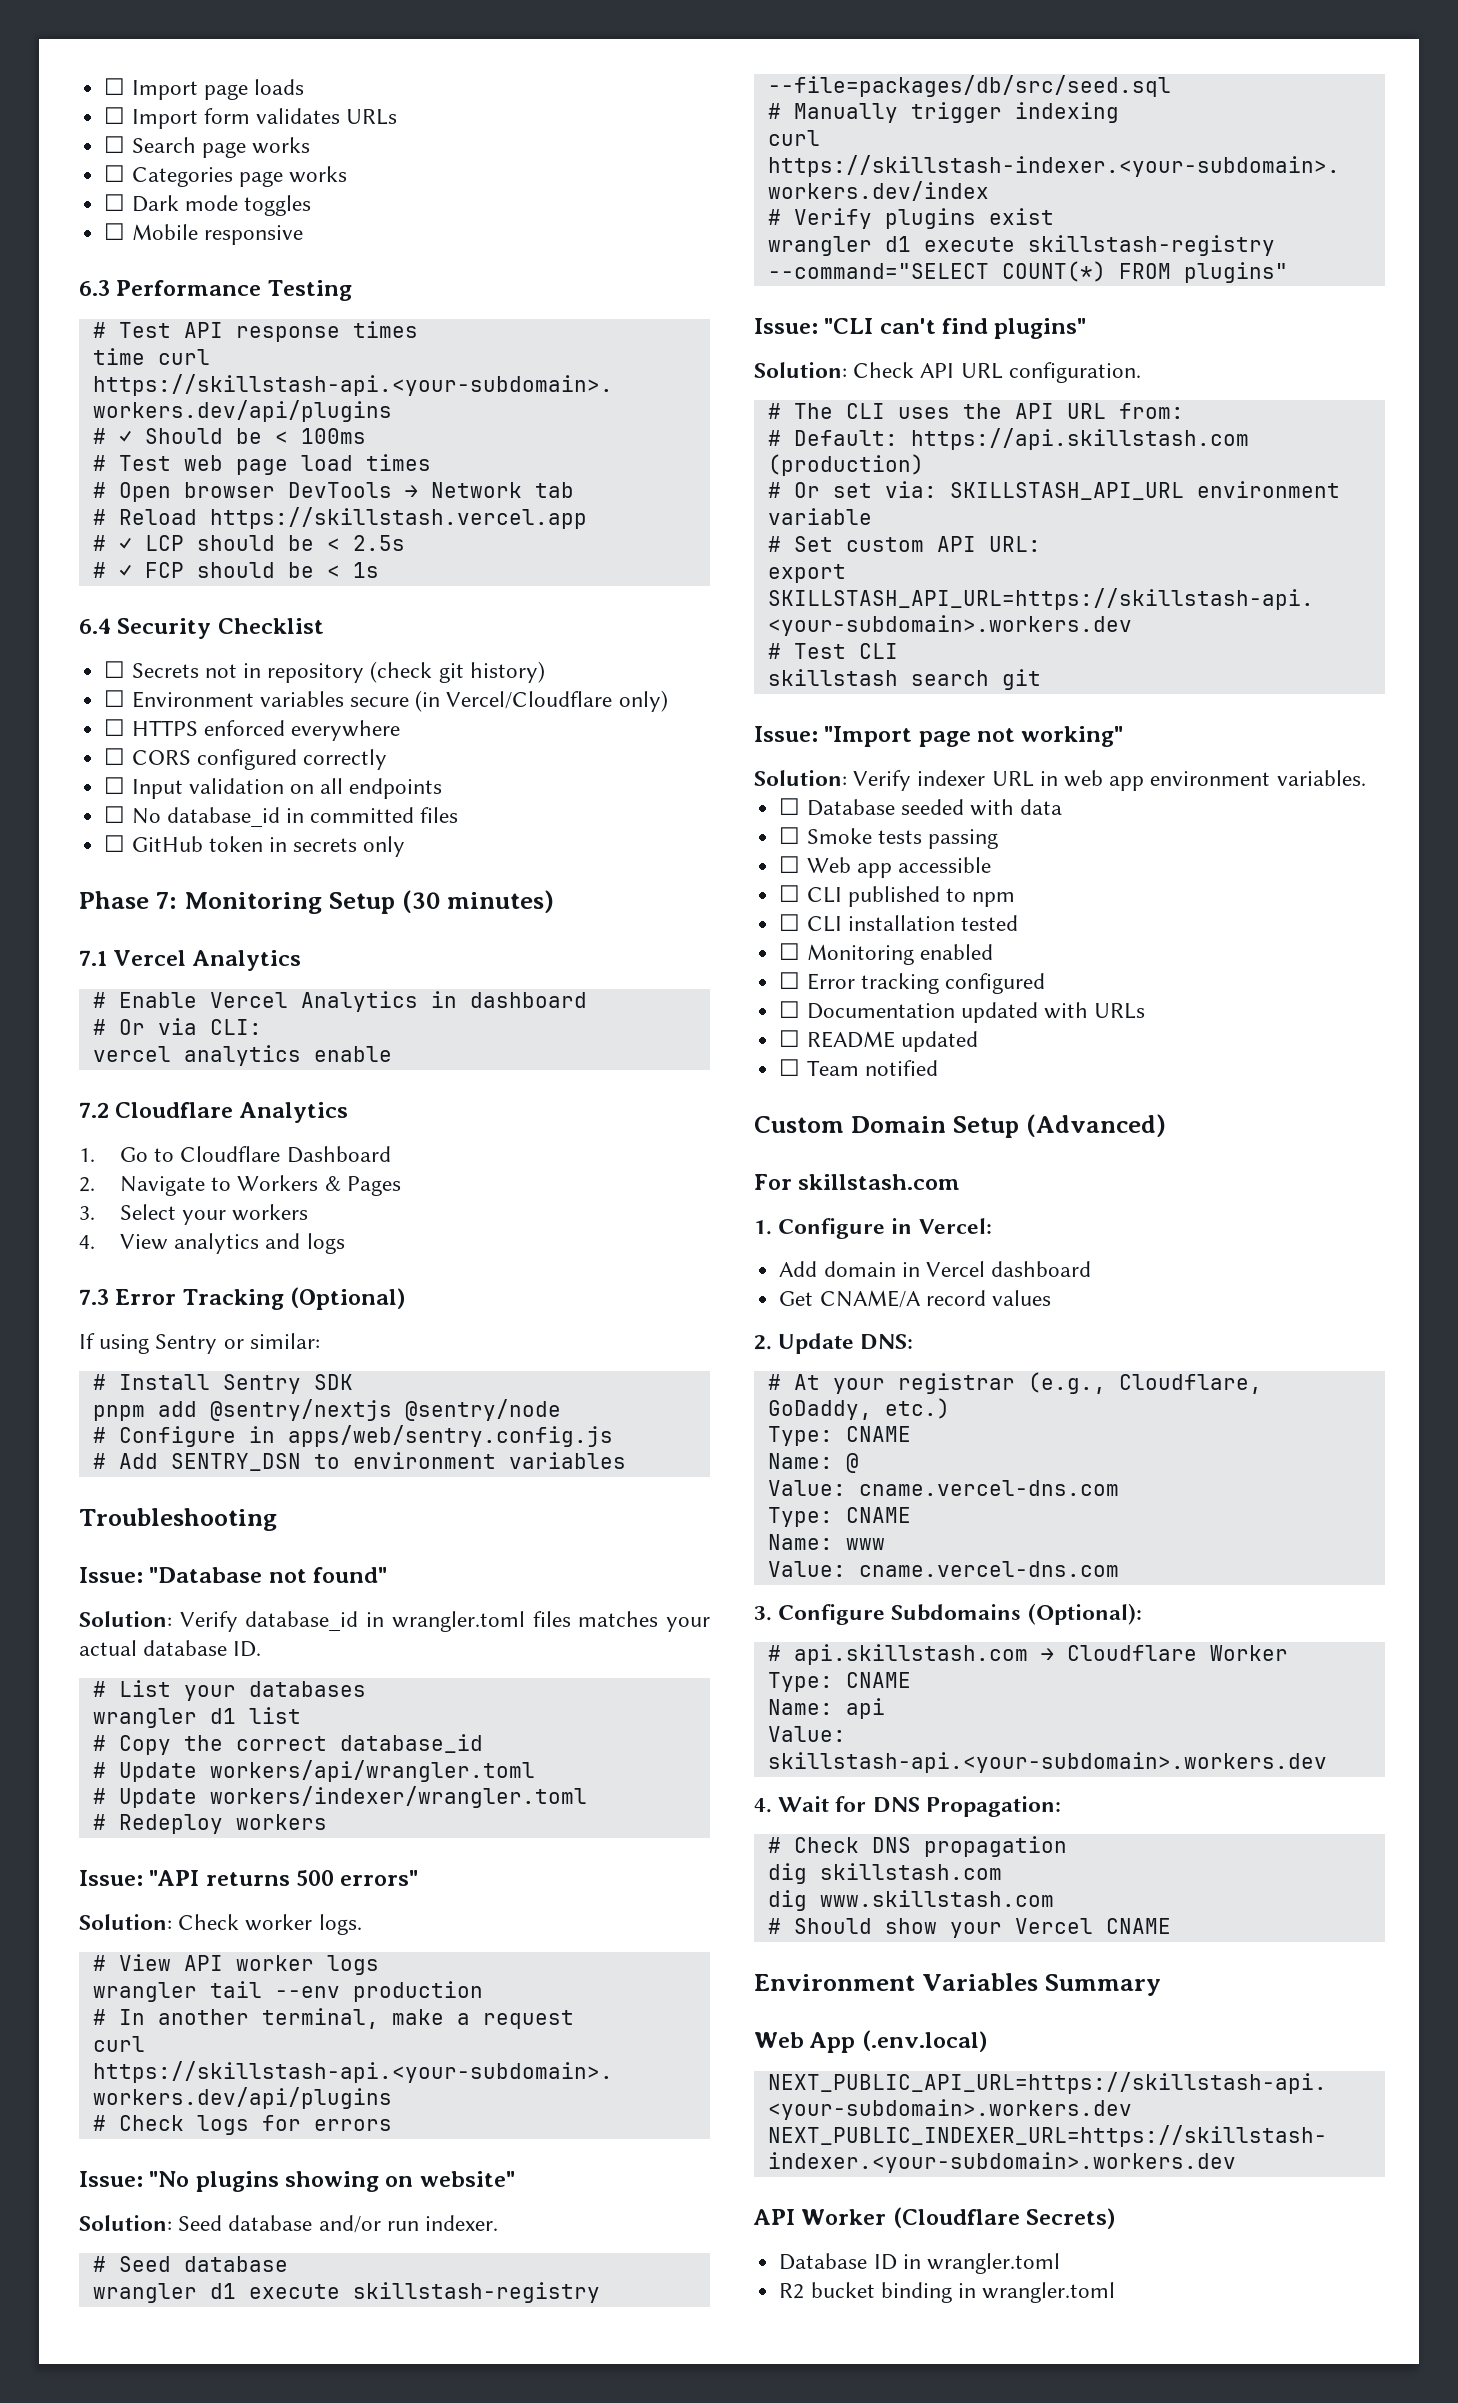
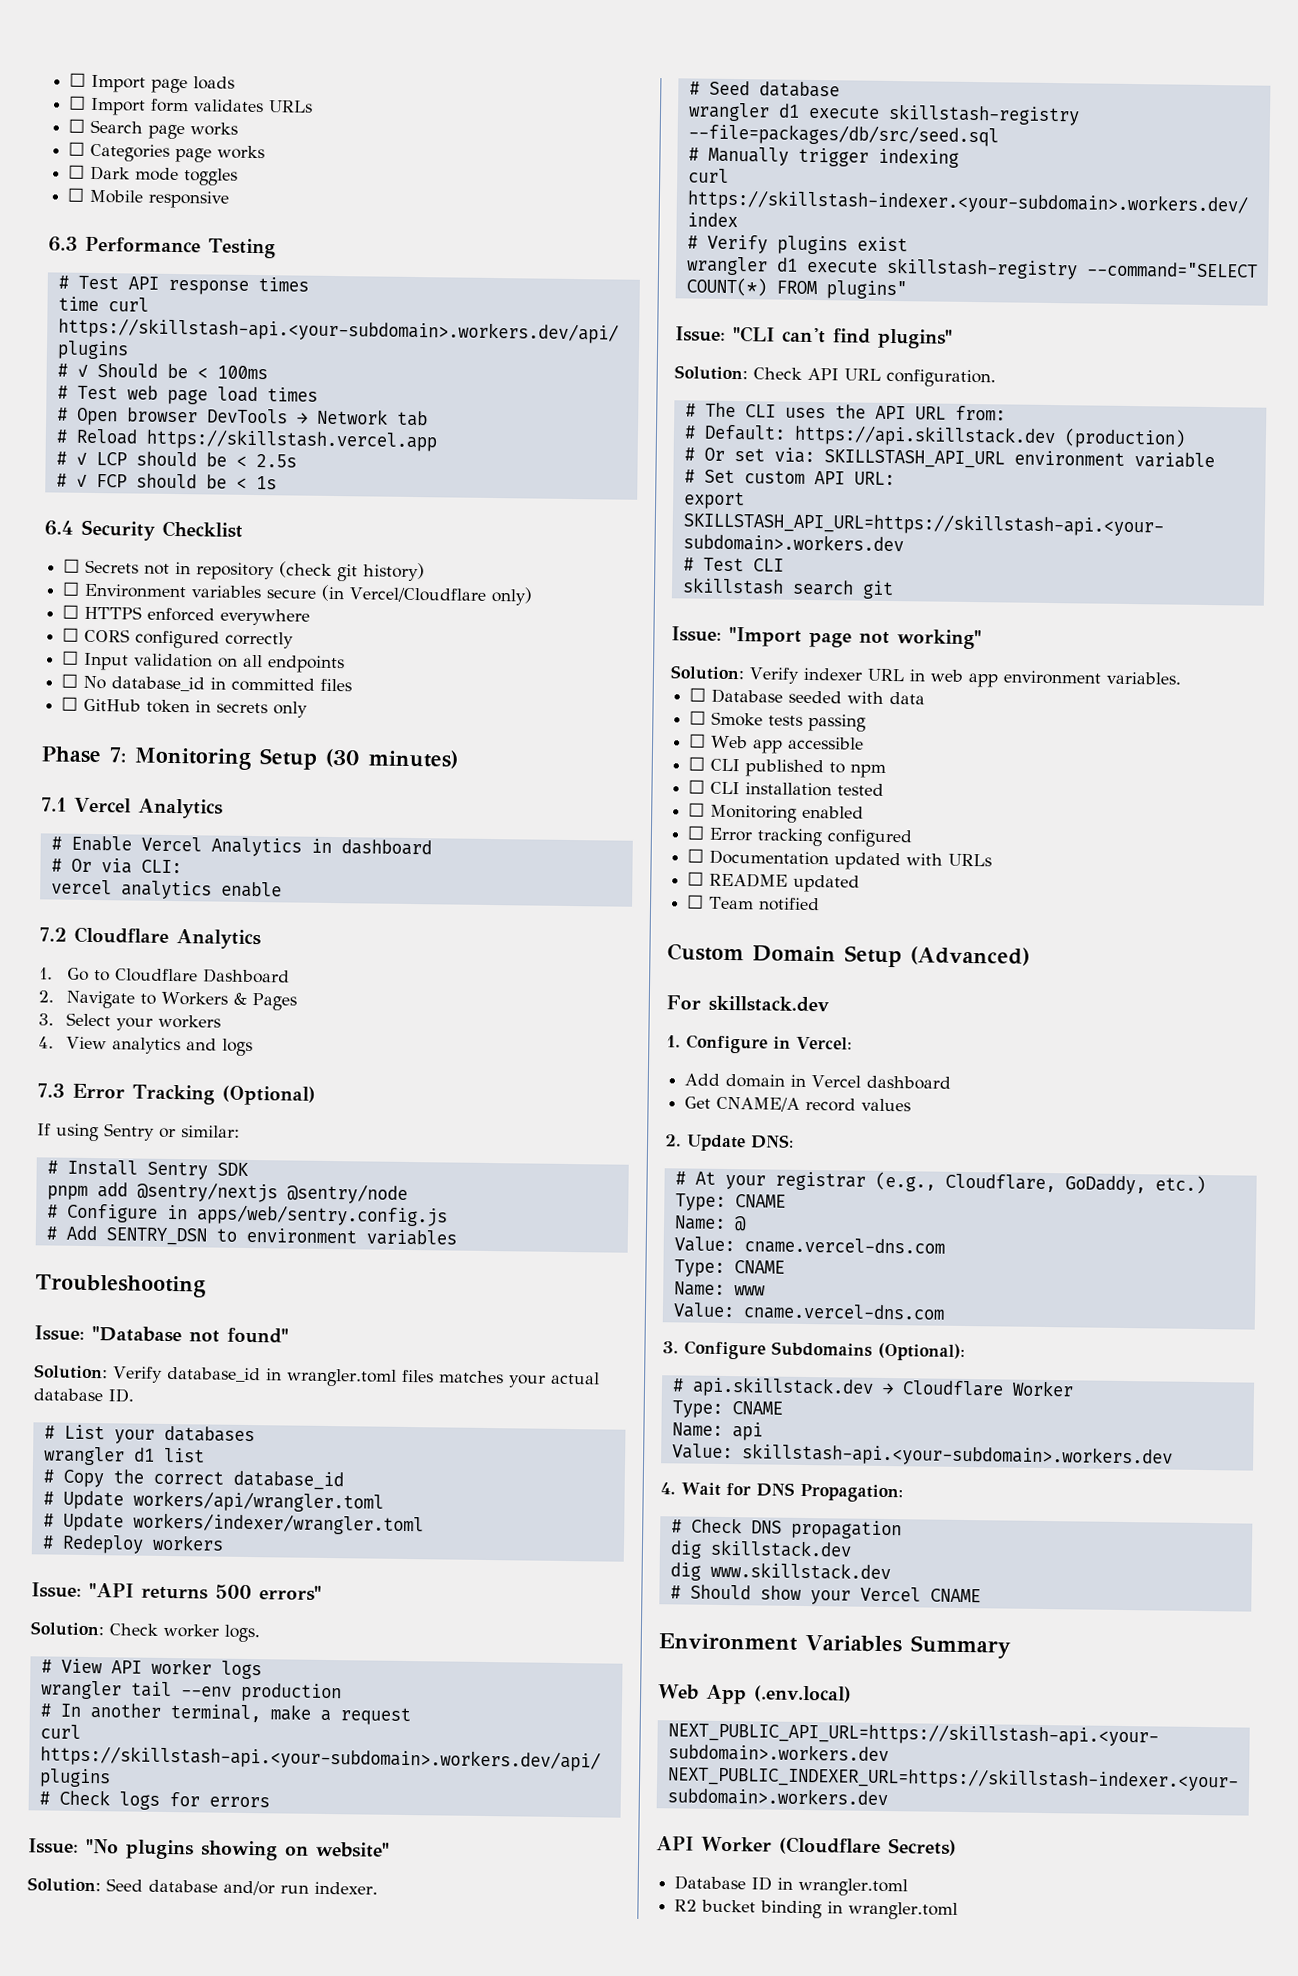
[910,428,1249,450] https://api.skillstash.com -> [793,424,1056,448] https://api.skillstack.dev
[798,1174,961,1190] skillstash.com -> [708,995,830,1013] skillstack.dev
[793,1644,1028,1665] api.skillstash.com -> [691,1376,874,1398] api.skillstack.dev
[819,1863,1002,1880] [767,1890,1054,1911] skillstash.com // dig www.skillstash.com -> [709,1539,852,1558] [669,1561,891,1581] skillstack.dev // dig www.skillstack.dev

